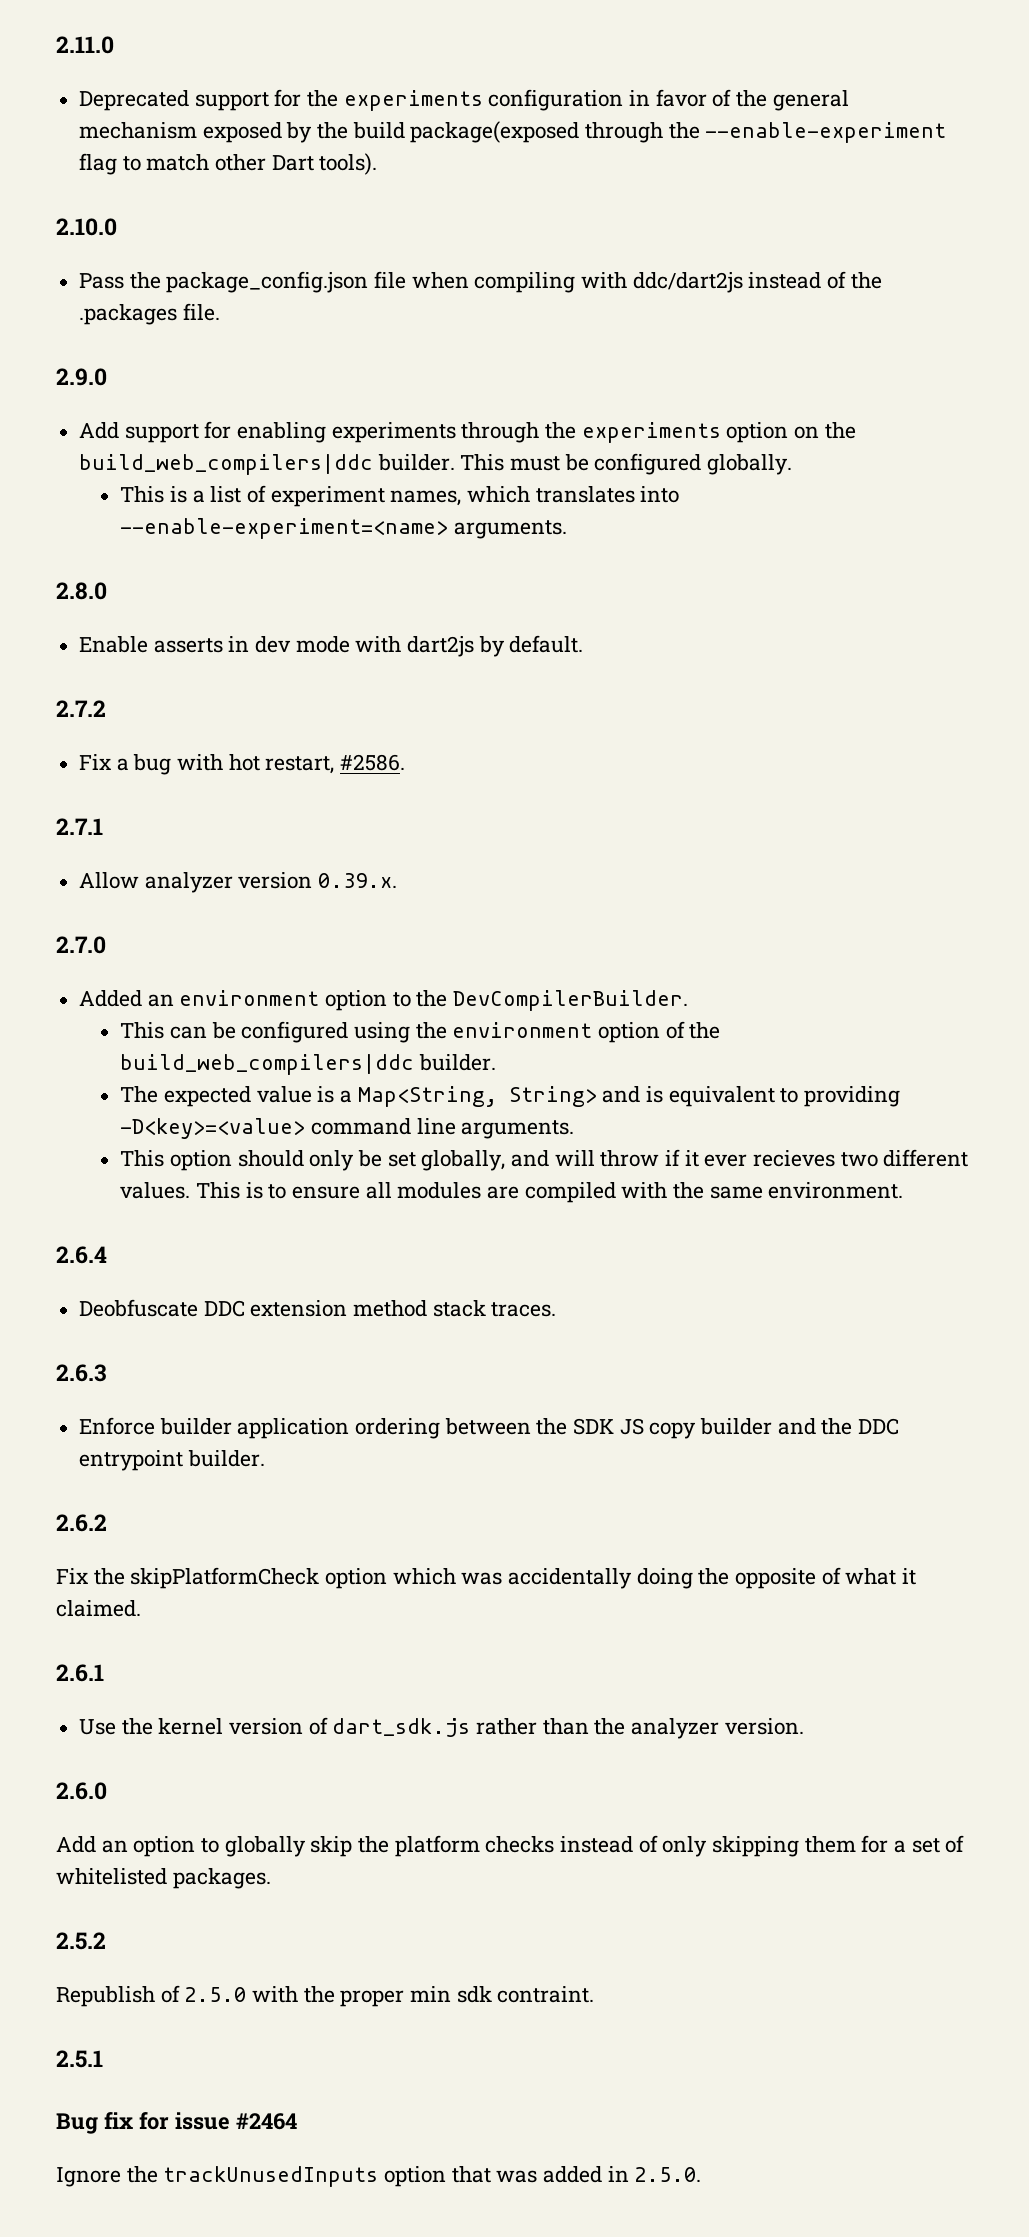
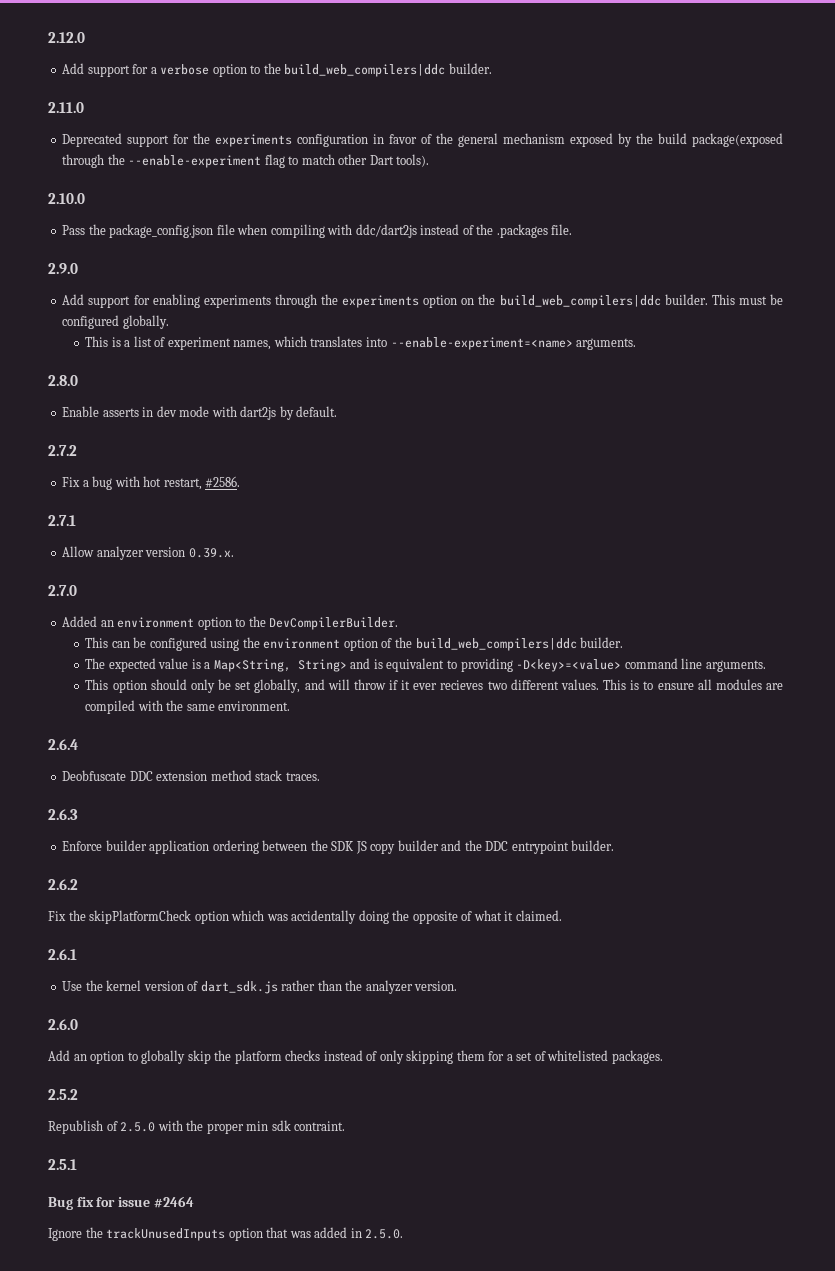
(56, 45) none -> [48,32,85,43] [62,63,492,77] 2.12.0 // Add support for a verbose option to the build_web_compilers|ddc builder. //

